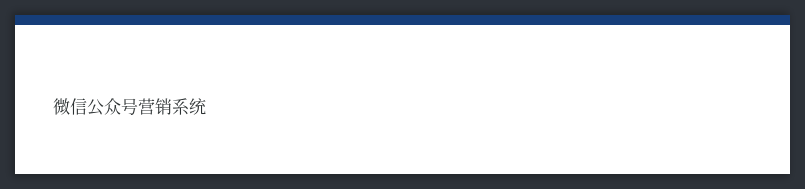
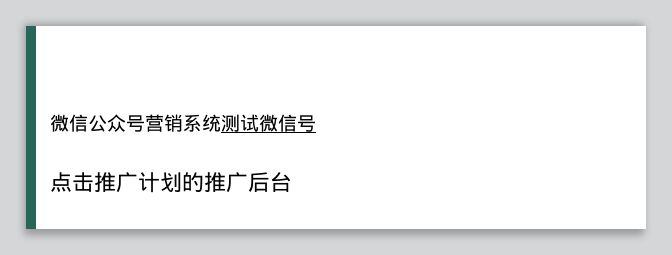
(206, 106) none -> [221,114,316,132] [50,172,292,193] 测试微信号 // 点击推广计划的推广后台

